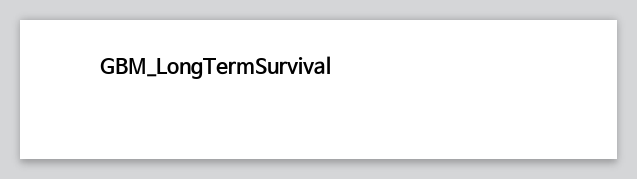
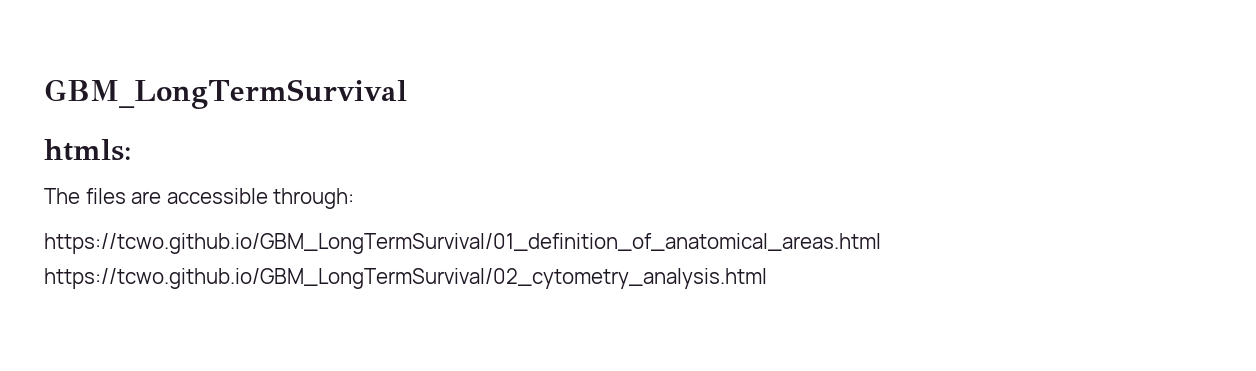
(331, 67) none -> [44,139,131,161] [44,188,355,209] [44,233,881,254] [44,268,767,289] // htmls: // The files are accessible through: // https://tcwo.github.io/GBM_LongTermSurvival/01_definition_of_anatomical_areas.html https://tcwo.github.io/GBM_LongTermSurvival/02_cytometry_analysis.html

